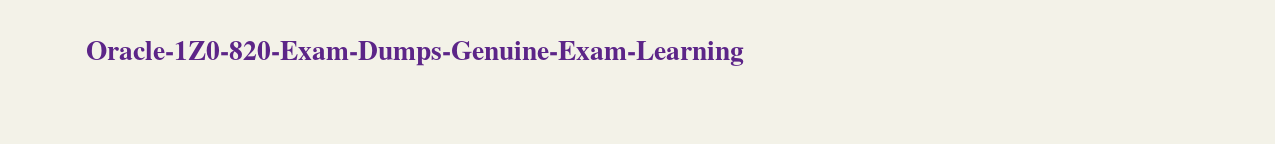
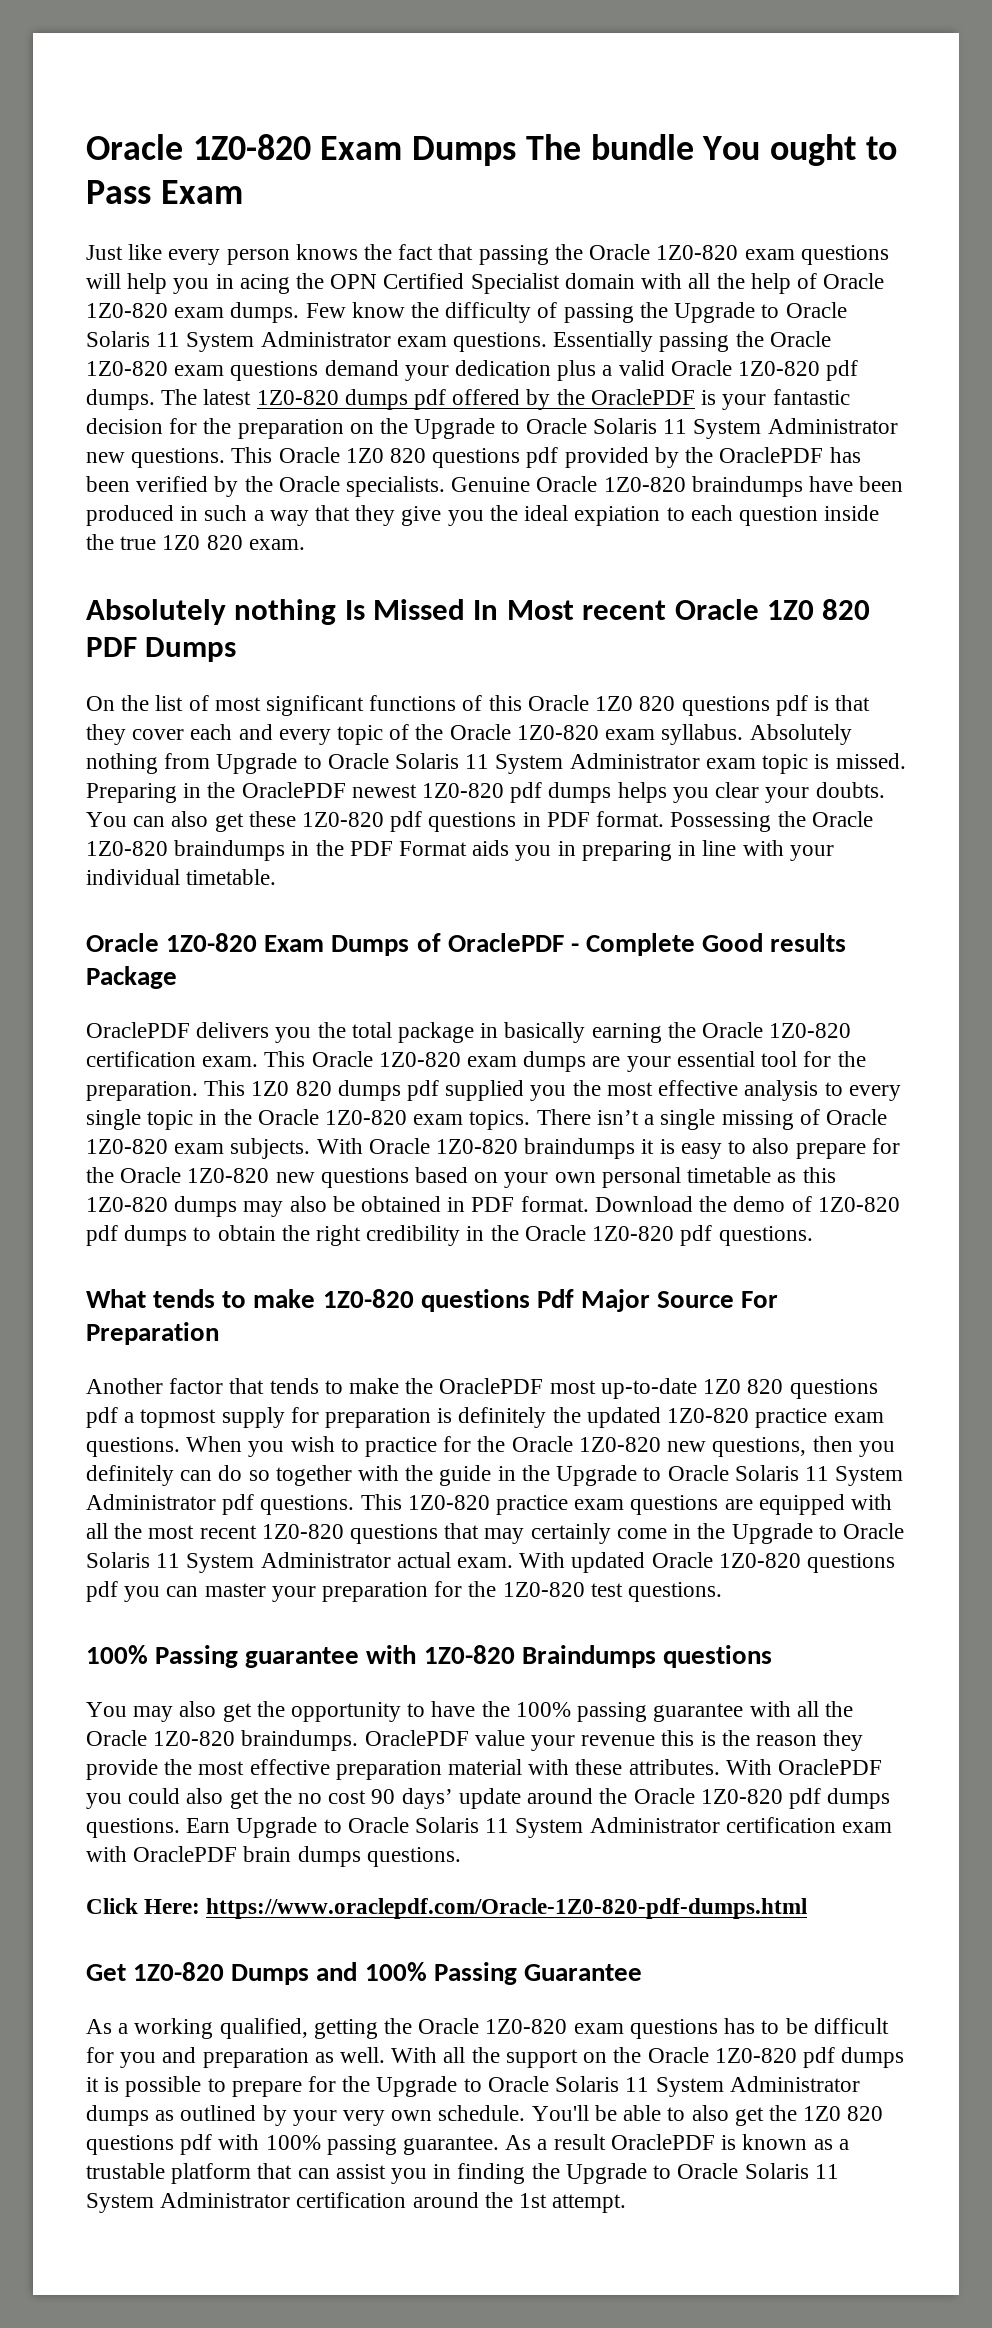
[86,41,744,66] Oracle-1Z0-820-Exam-Dumps-Genuine-Exam-Learning -> [86,134,897,166] [86,180,243,204] [86,244,889,265] [86,273,885,294] [86,302,847,323] [86,331,831,352] [86,360,859,381] [86,389,850,410] [86,418,898,439] [86,447,861,468] [86,476,904,497] [86,505,880,526] [86,534,305,550] [86,599,871,625] [86,637,237,662] [86,695,871,716] [86,724,852,745] [86,753,906,774] [86,782,885,803] [86,811,873,832] [86,840,834,861] [86,869,277,885] [86,933,847,956] [86,966,177,989] [86,1022,852,1043] [86,1051,866,1072] [86,1080,901,1101] [86,1109,887,1130] [86,1138,900,1159] [86,1167,836,1188] [86,1196,900,1217] [86,1225,813,1246] [86,1289,779,1312] [86,1322,219,1345] [86,1378,878,1399] [86,1407,884,1428] [86,1436,895,1457] [86,1465,904,1486] [86,1494,893,1515] [86,1523,904,1544] [86,1552,896,1573] [86,1581,723,1602] [86,1645,772,1668] [86,1701,853,1722] [86,1730,864,1751] [86,1759,883,1780] [86,1788,891,1809] [86,1817,893,1838] [86,1846,461,1867] [86,1898,808,1919] [86,1962,642,1985] [86,2018,889,2039] [86,2047,905,2068] [86,2076,860,2097] [86,2105,884,2126] [86,2134,849,2155] [86,2163,839,2184] [86,2192,627,2213] Oracle 1Z0-820 Exam Dumps The bundle You ought to Pass Exam // Just like every person knows the fact that passing the Oracle 1Z0-820 exam questions will help you in acing the OPN Certified Specialist domain with all the help of Oracle 1Z0-820 exam dumps. Few know the difficulty of passing the Upgrade to Oracle Solaris 11 System Administrator exam questions. Essentially passing the Oracle 1Z0-820 exam questions demand your dedication plus a valid Oracle 1Z0-820 pdf dumps. The latest 1Z0-820 dumps pdf offered by the OraclePDF is your fantastic decision for the preparation on the Upgrade to Oracle Solaris 11 System Administrator new questions. This Oracle 1Z0 820 questions pdf provided by the OraclePDF has been verified by the Oracle specialists. Genuine Oracle 1Z0-820 braindumps have been produced in such a way that they give you the ideal expiation to each question inside the true 1Z0 820 exam. // Absolutely nothing Is Missed In Most recent Oracle 1Z0 820 PDF Dumps // On the list of most significant functions of this Oracle 1Z0 820 questions pdf is that they cover each and every topic of the Oracle 1Z0-820 exam syllabus. Absolutely nothing from Upgrade to Oracle Solaris 11 System Administrator exam topic is missed. Preparing in the OraclePDF newest 1Z0-820 pdf dumps helps you clear your doubts. You can also get these 1Z0-820 pdf questions in PDF format. Possessing the Oracle 1Z0-820 braindumps in the PDF Format aids you in preparing in line with your individual timetable. // Oracle 1Z0-820 Exam Dumps of OraclePDF - Complete Good results Package // OraclePDF delivers you the total package in basically earning the Oracle 1Z0-820 certification exam. This Oracle 1Z0-820 exam dumps are your essential tool for the preparation. This 1Z0 820 dumps pdf supplied you the most effective analysis to every single topic in the Oracle 1Z0-820 exam topics. There isn’t a single missing of Oracle 1Z0-820 exam subjects. With Oracle 1Z0-820 braindumps it is easy to also prepare for the Oracle 1Z0-820 new questions based on your own personal timetable as this 1Z0-820 dumps may also be obtained in PDF format. Download the demo of 1Z0-820 pdf dumps to obtain the right credibility in the Oracle 1Z0-820 pdf questions. // What tends to make 1Z0-820 questions Pdf Major Source For Preparation // Another factor that tends to make the OraclePDF most up-to-date 1Z0 820 questions pdf a topmost supply for preparation is definitely the updated 1Z0-820 practice exam questions. When you wish to practice for the Oracle 1Z0-820 new questions, then you definitely can do so together with the guide in the Upgrade to Oracle Solaris 11 System Administrator pdf questions. This 1Z0-820 practice exam questions are equipped with all the most recent 1Z0-820 questions that may certainly come in the Upgrade to Oracle Solaris 11 System Administrator actual exam. With updated Oracle 1Z0-820 questions pdf you can master your preparation for the 1Z0-820 test questions. // 100% Passing guarantee with 1Z0-820 Braindumps questions // You may also get the opportunity to have the 100% passing guarantee with all the Oracle 1Z0-820 braindumps. OraclePDF value your revenue this is the reason they provide the most effective preparation material with these attributes. With OraclePDF you could also get the no cost 90 days’ update around the Oracle 1Z0-820 pdf dumps questions. Earn Upgrade to Oracle Solaris 11 System Administrator certification exam with OraclePDF brain dumps questions. // Click Here: https://www.oraclepdf.com/Oracle-1Z0-820-pdf-dumps.html // Get 1Z0-820 Dumps and 100% Passing Guarantee // As a working qualified, getting the Oracle 1Z0-820 exam questions has to be difficult for you and preparation as well. With all the support on the Oracle 1Z0-820 pdf dumps it is possible to prepare for the Upgrade to Oracle Solaris 11 System Administrator dumps as outlined by your very own schedule. You'll be able to also get the 1Z0 820 questions pdf with 100% passing guarantee. As a result OraclePDF is known as a trustable platform that can assist you in finding the Upgrade to Oracle Solaris 11 System Administrator certification around the 1st attempt.

